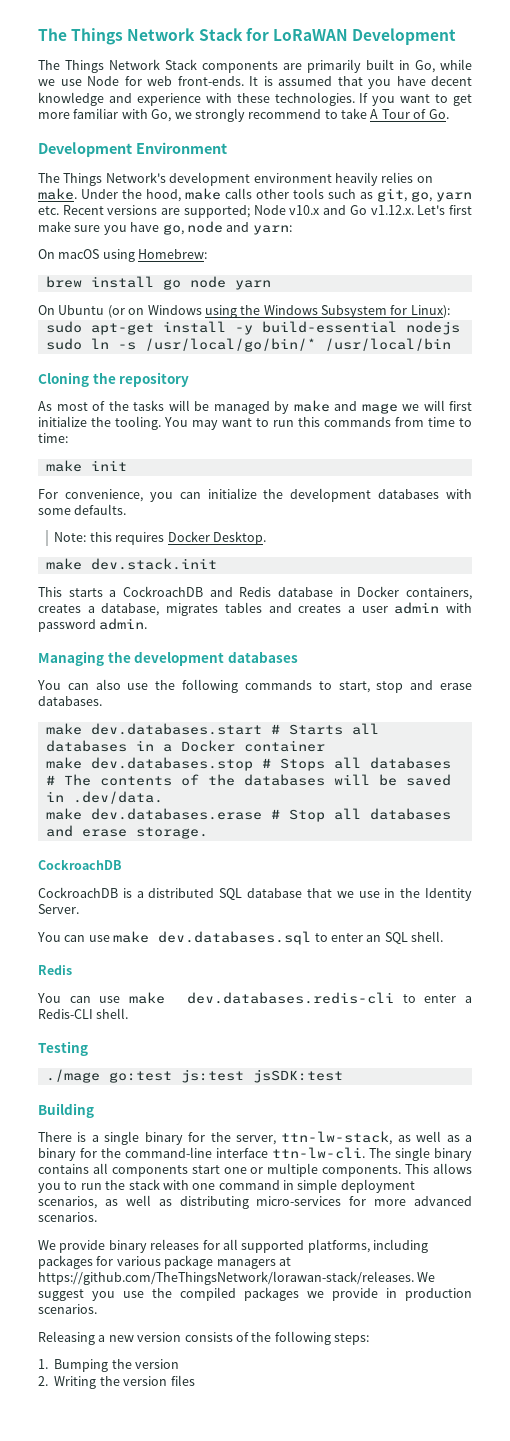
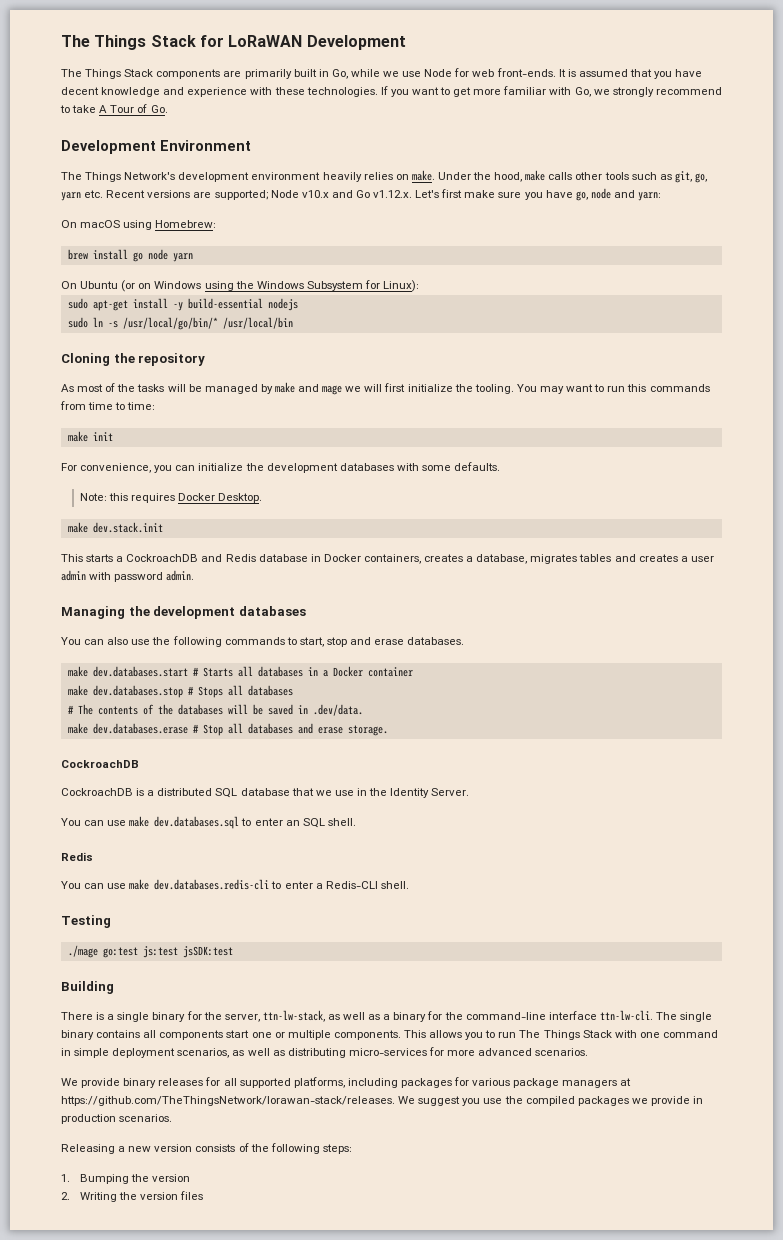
[38,28,196,45] The Things Network -> [61,35,147,50] The Things
[109,59,160,70] Network -> (122, 74) none
[105,1179,160,1190] the stack -> [519,1030,612,1040] The Things Stack

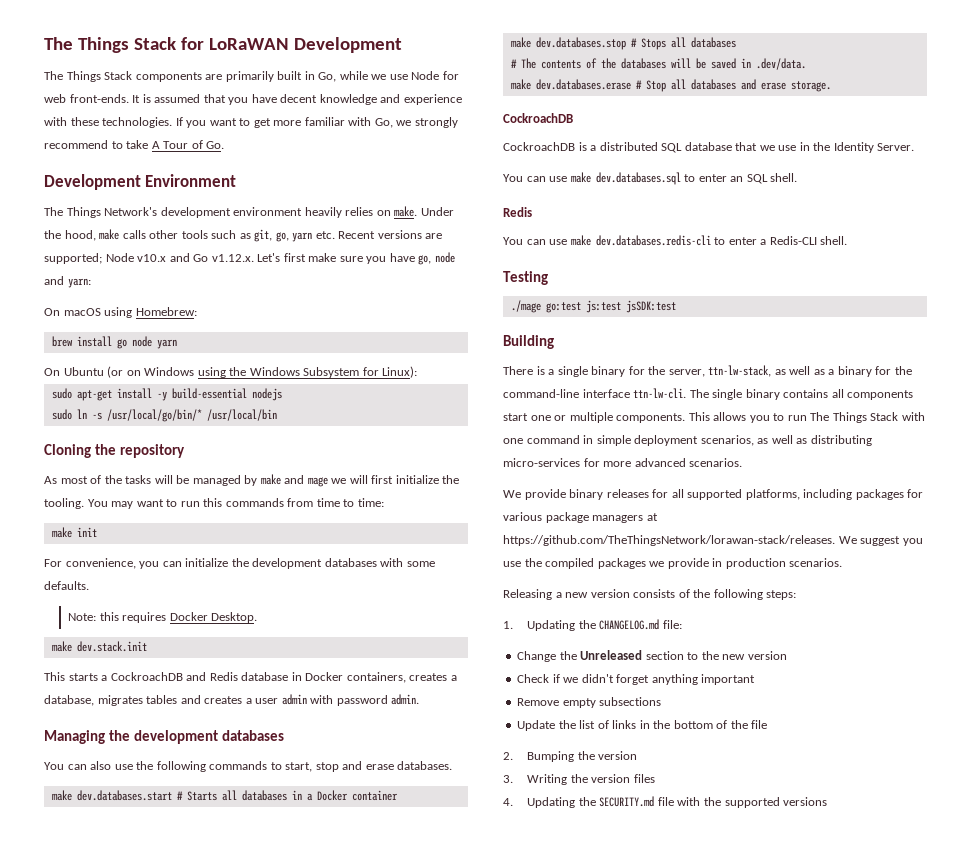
(70, 1178) none -> [527,619,682,631] [517,650,787,662] [517,674,756,685] [517,697,662,708] [517,720,768,731] [503,752,513,760] Updating the CHANGELOG.md file: // Change the Unreleased section to the new version // Check if we didn't forget anything important // Remove empty subsections // Update the list of links in the bottom of the file // 2.
[61,1192,70,1200] 2. -> [503,775,513,783] 3.
(204, 1195) none -> [503,796,828,808] // 4. Updating the SECURITY.md file with the supported versions

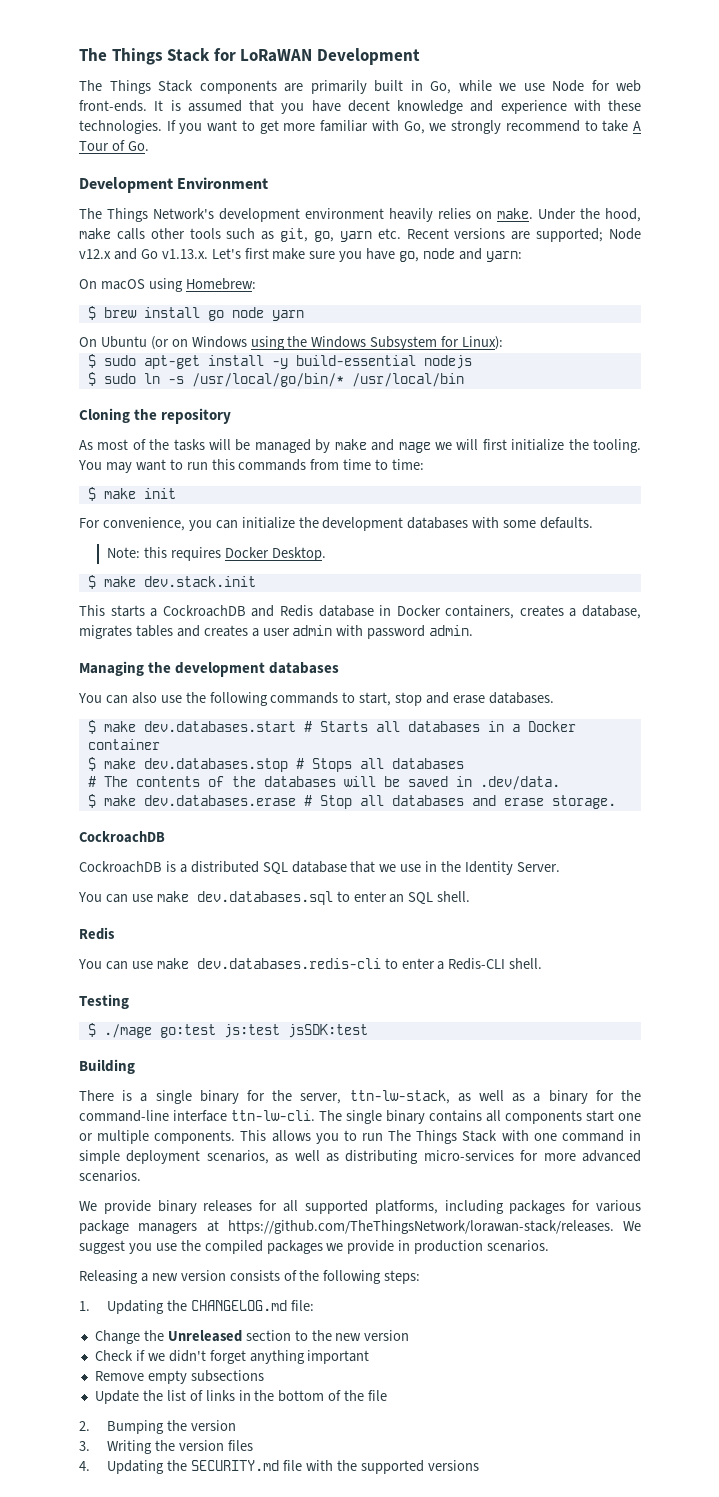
[137,254,167,262] v10.x -> [79,249,111,259] v12.x
[211,254,254,262] v1.12.x. -> [161,249,208,259] v1.13.x.
(197, 311) none -> [87,306,96,320] $
(418, 372) none -> [87,354,96,368] $
(282, 394) none -> [87,372,96,386] $
(384, 502) none -> [87,487,96,501] $
(258, 617) none -> [87,575,96,589] $
(453, 765) none -> [87,720,96,734] $
(398, 795) none -> [87,757,96,771] $
(806, 64) none -> [87,794,96,808] $
(548, 278) none -> [87,1023,96,1037] $

